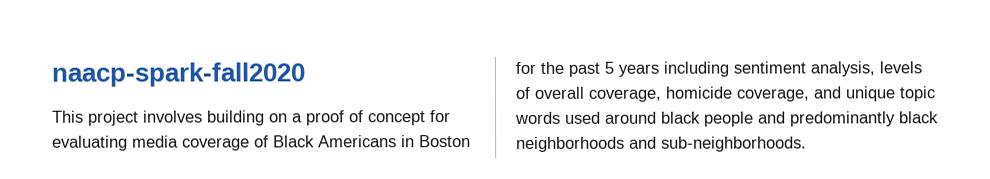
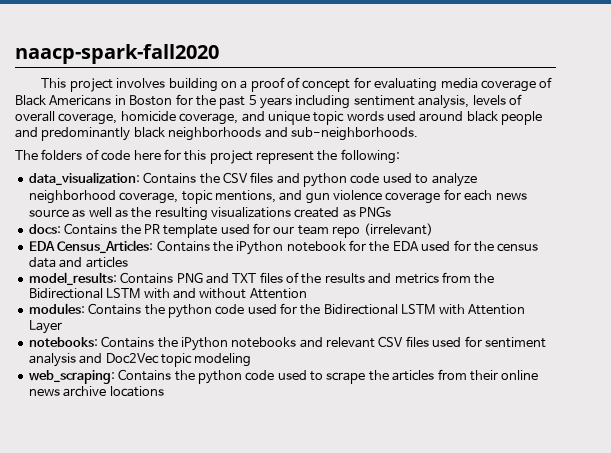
(807, 144) none -> [15,149,400,164] [28,172,477,187] [28,189,527,204] [28,206,392,221] [28,223,433,238] [28,240,539,255] [28,257,128,268] [28,272,495,286] [28,288,307,299] [28,303,525,318] [28,320,62,334] [28,336,546,351] [28,353,252,367] [28,369,539,384] [28,386,164,397] // The folders of code here for this project represent the following: // data_visualization: Contains the CSV files and python code used to analyze neighborhood coverage, topic mentions, and gun violence coverage for each news source as well as the resulting visualizations created as PNGs // docs: Contains the PR template used for our team repo (irrelevant) // EDA Census_Articles: Contains the iPython notebook for the EDA used for the census data and articles // model_results: Contains PNG and TXT files of the results and metrics from the Bidirectional LSTM with and without Attention // modules: Contains the python code used for the Bidirectional LSTM with Attention Layer // notebooks: Contains the iPython notebooks and relevant CSV files used for sentiment analysis and Doc2Vec topic modeling // web_scraping: Contains the python code used to scrape the articles from their online news archive locations

